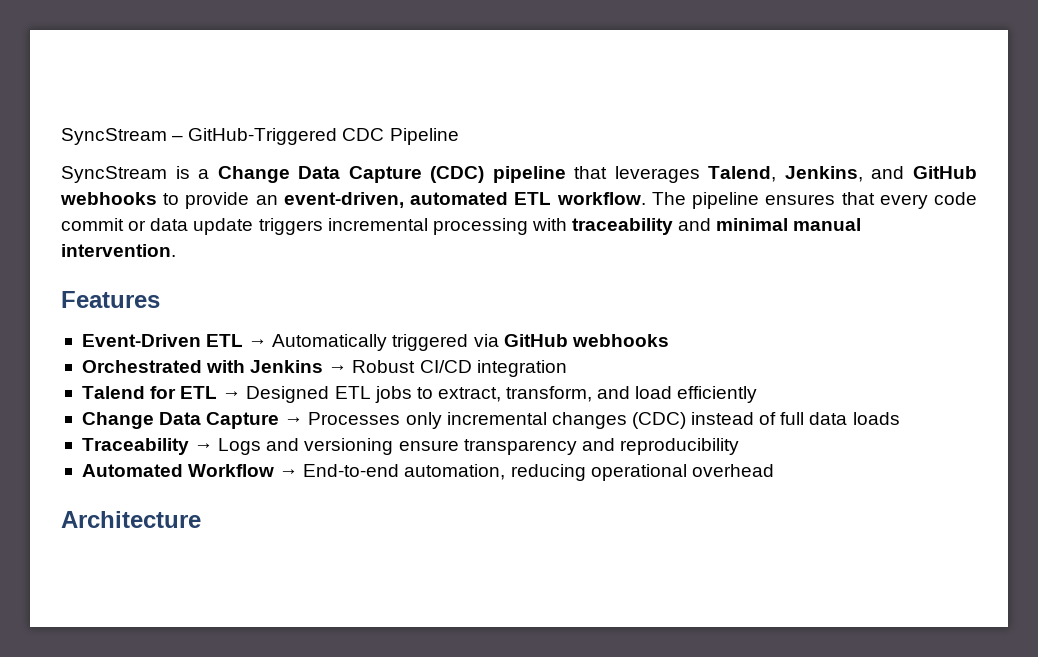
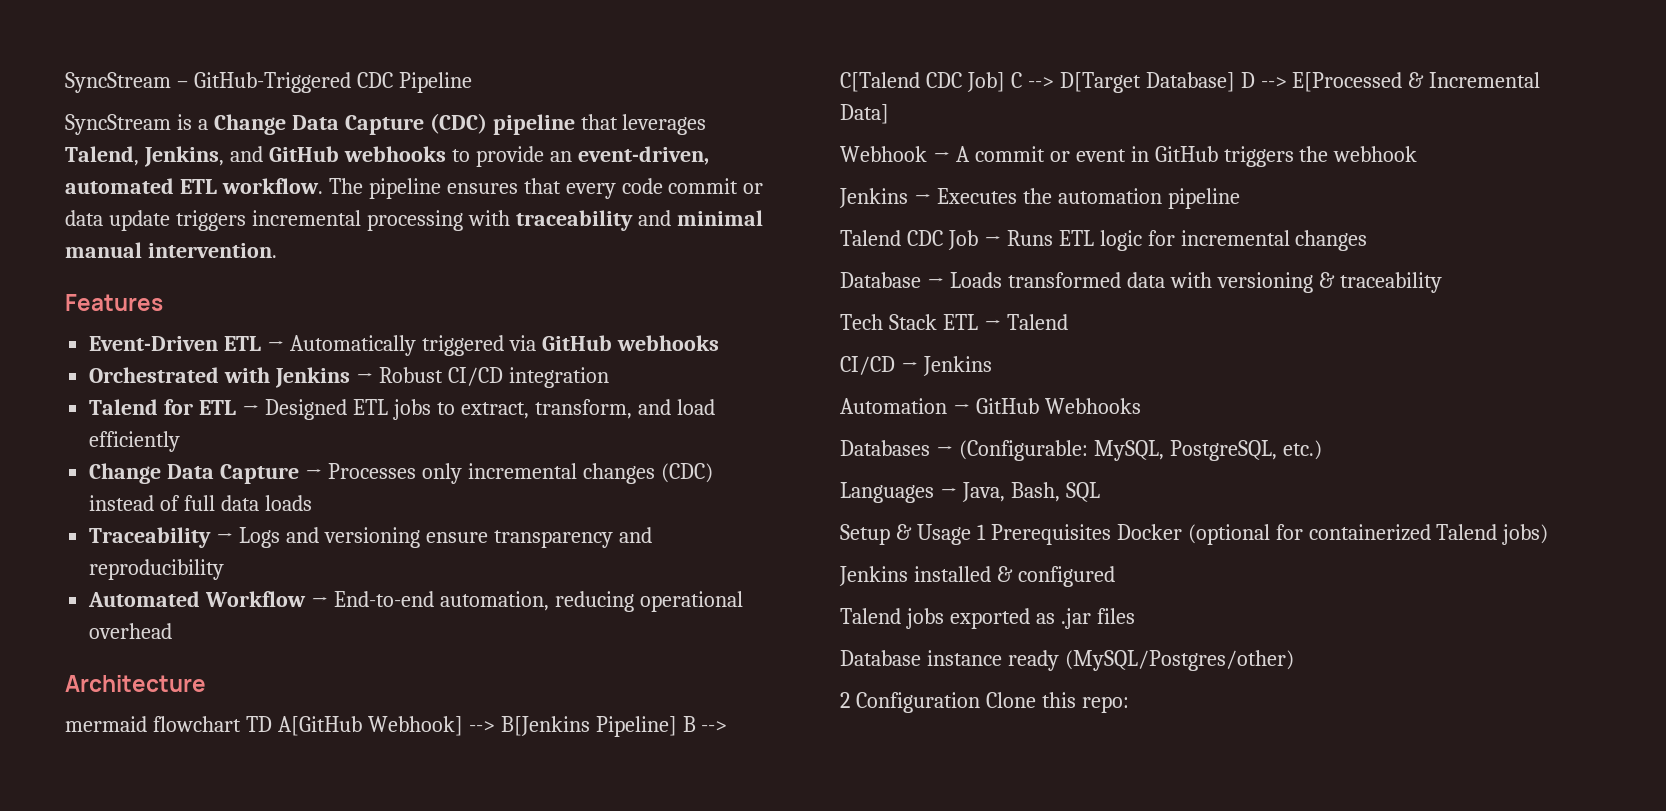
(201, 519) none -> [65,716,728,737] [840,72,1541,93] [840,104,889,124] [840,146,1418,167] [839,188,1240,209] [840,230,1368,251] [840,272,1442,293] [840,314,1068,330] [840,356,992,376] [840,398,1141,414] [840,440,1322,461] [840,482,1100,503] [840,524,1549,545] [839,566,1115,587] [840,608,1135,629] [840,650,1294,671] [840,692,1129,713] // mermaid flowchart TD A[GitHub Webhook] --> B[Jenkins Pipeline] B --> C[Talend CDC Job] C --> D[Target Database] D --> E[Processed & Incremental Data] // Webhook → A commit or event in GitHub triggers the webhook // Jenkins → Executes the automation pipeline // Talend CDC Job → Runs ETL logic for incremental changes // Database → Loads transformed data with versioning & traceability // Tech Stack ETL → Talend // CI/CD → Jenkins // Automation → GitHub Webhooks // Databases → (Configurable: MySQL, PostgreSQL, etc.) // Languages → Java, Bash, SQL // Setup & Usage 1 Prerequisites Docker (optional for containerized Talend jobs) // Jenkins installed & configured // Talend jobs exported as .jar files // Database instance ready (MySQL/Postgres/other) // 2 Configuration Clone this repo:

